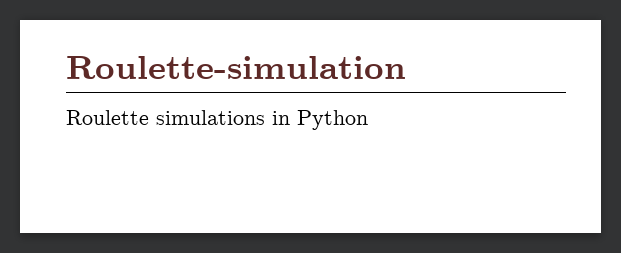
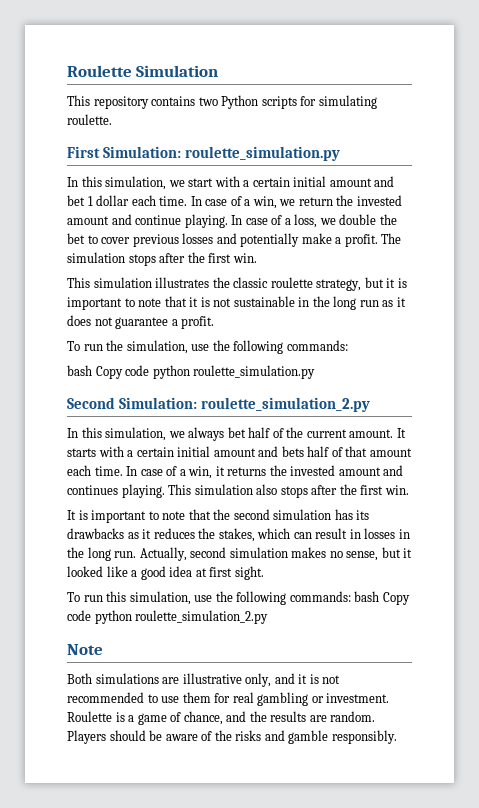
[66,56,406,79] [66,110,368,130] Roulette-simulation // Roulette simulations in Python -> [67,65,219,77] [67,95,377,109] [67,114,112,125] [67,146,341,161] [67,176,395,190] [67,195,402,209] [67,214,397,228] [67,233,402,247] [67,252,257,266] [67,277,407,291] [67,296,406,310] [67,315,215,329] [67,340,348,354] [67,365,316,379] [67,397,371,412] [67,427,406,441] [67,446,412,457] [67,465,404,479] [67,484,409,498] [67,509,370,523] [67,528,410,542] [67,547,413,561] [67,566,264,580] [67,591,410,605] [67,610,269,624] [67,644,103,655] [67,673,341,687] [67,692,390,706] [67,711,376,725] [67,730,397,744] Roulette Simulation // This repository contains two Python scripts for simulating roulette. // First Simulation: roulette_simulation.py // In this simulation, we start with a certain initial amount and bet 1 dollar each time. In case of a win, we return the invested amount and continue playing. In case of a loss, we double the bet to cover previous losses and potentially make a profit. The simulation stops after the first win. // This simulation illustrates the classic roulette strategy, but it is important to note that it is not sustainable in the long run as it does not guarantee a profit. // To run the simulation, use the following commands: // bash Copy code python roulette_simulation.py // Second Simulation: roulette_simulation_2.py // In this simulation, we always bet half of the current amount. It starts with a certain initial amount and bets half of that amount each time. In case of a win, it returns the invested amount and continues playing. This simulation also stops after the first win. // It is important to note that the second simulation has its drawbacks as it reduces the stakes, which can result in losses in the long run. Actually, second simulation makes no sense, but it looked like a good idea at first sight. // To run this simulation, use the following commands: bash Copy code python roulette_simulation_2.py // Note // Both simulations are illustrative only, and it is not recommended to use them for real gambling or investment. Roulette is a game of chance, and the results are random. Players should be aware of the risks and gamble responsibly.

